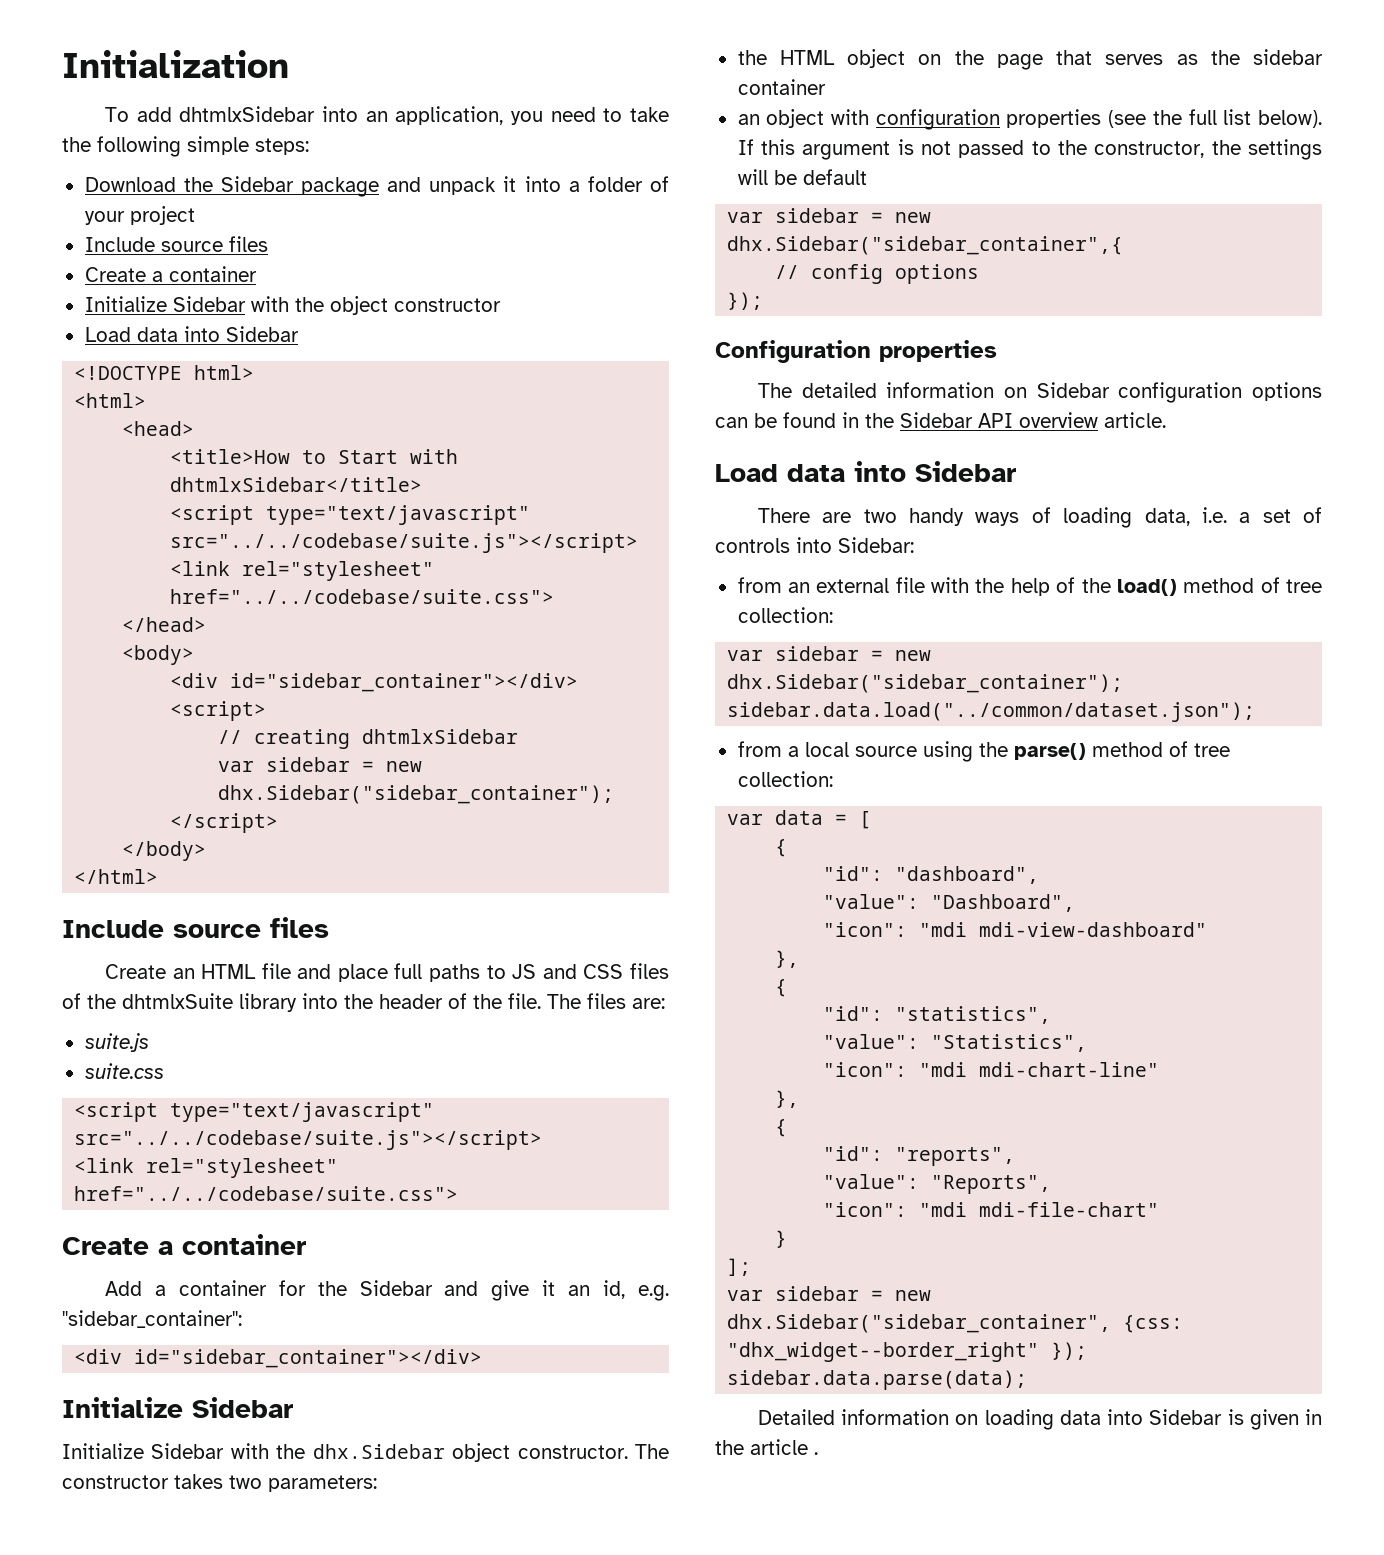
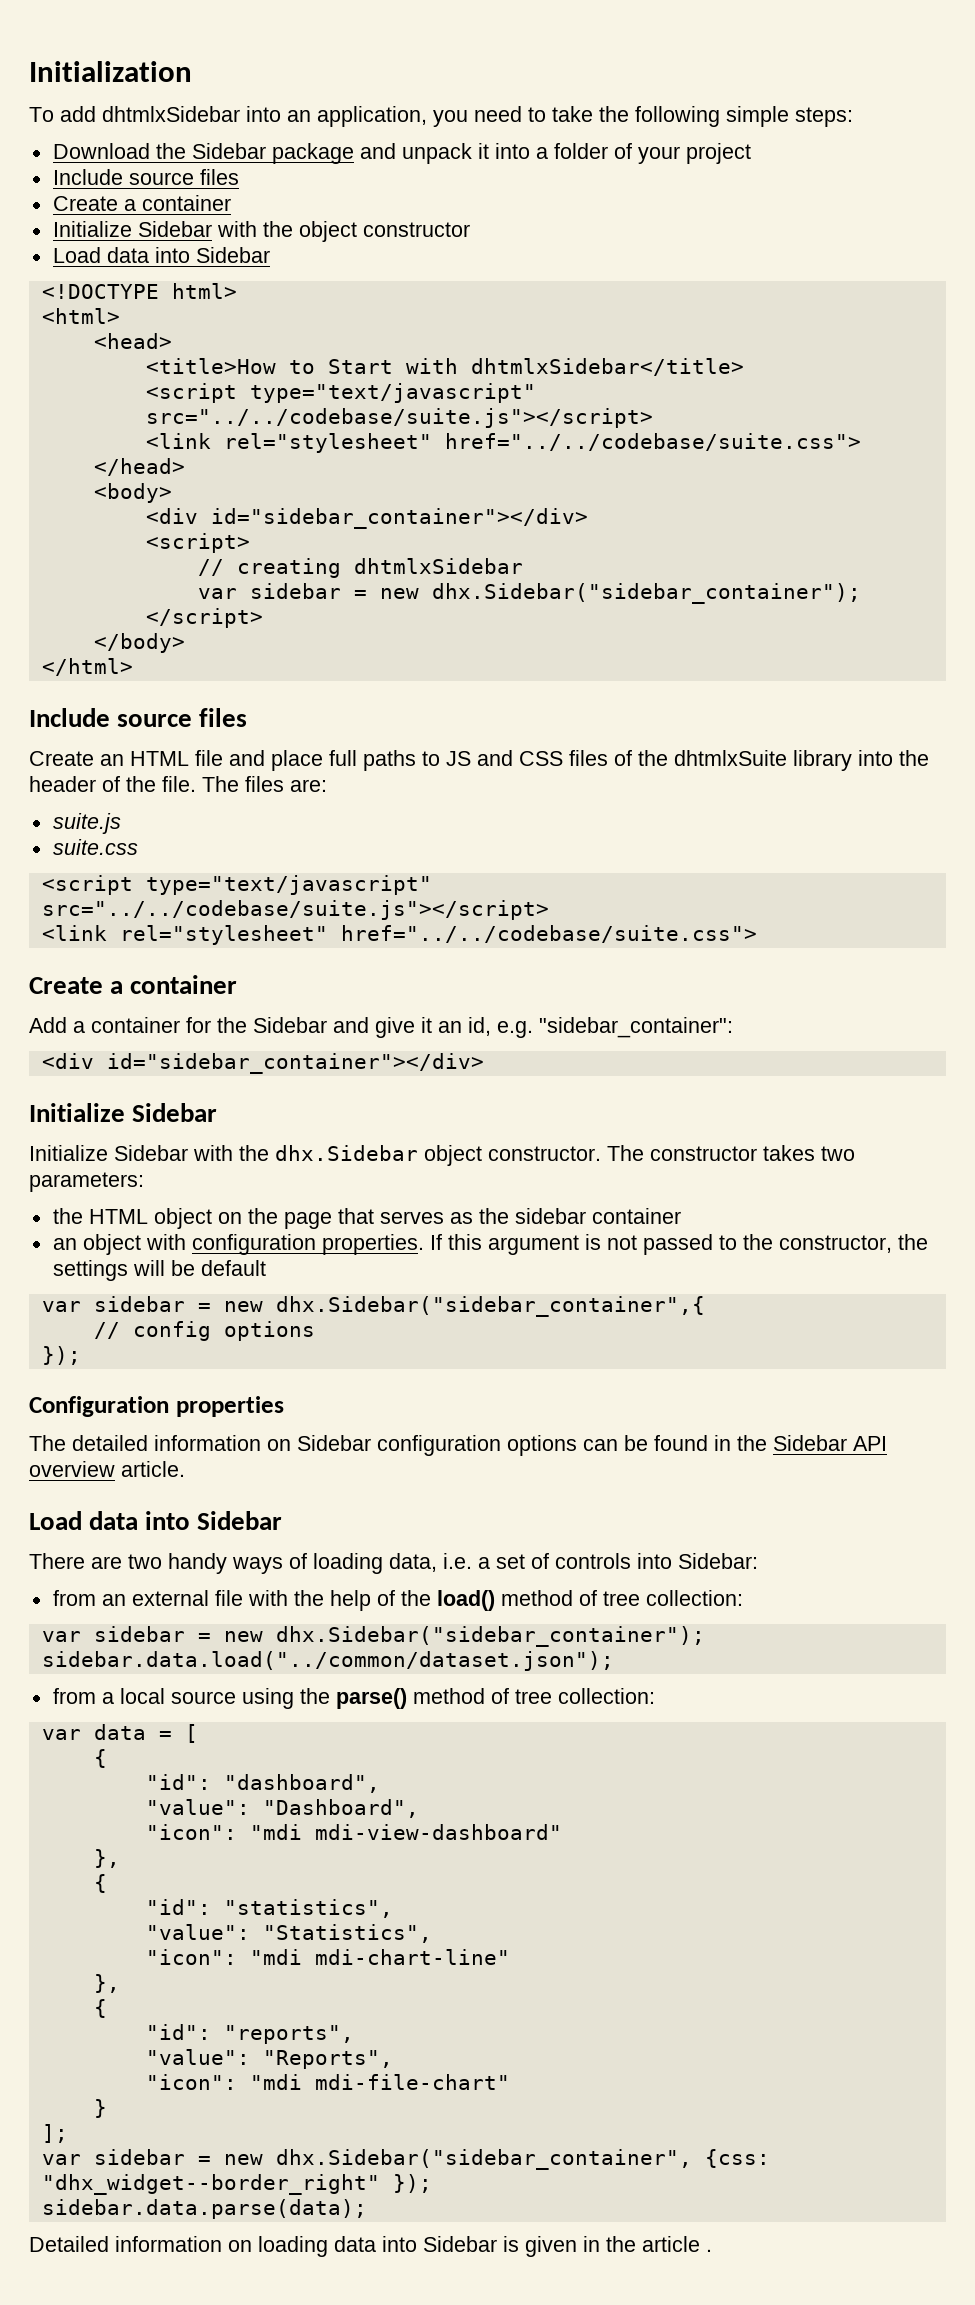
[1006,109,1323,128] properties (see the full list below). -> [321,1234,424,1255] properties.

